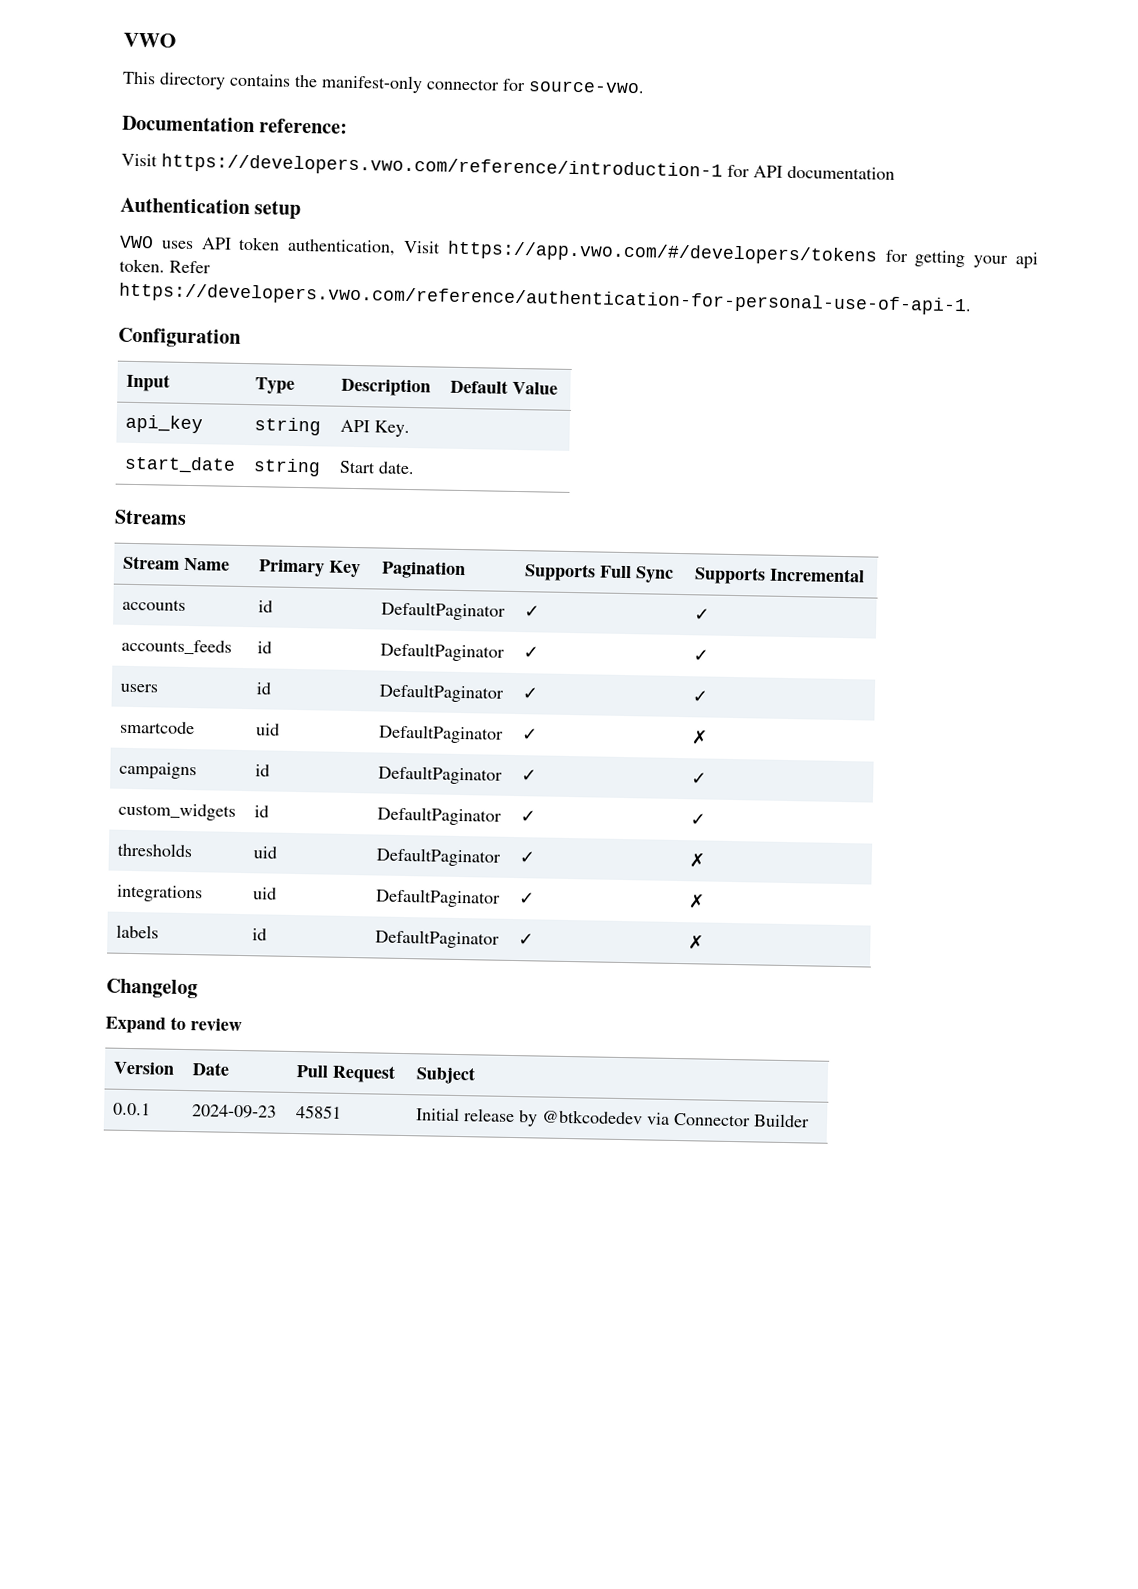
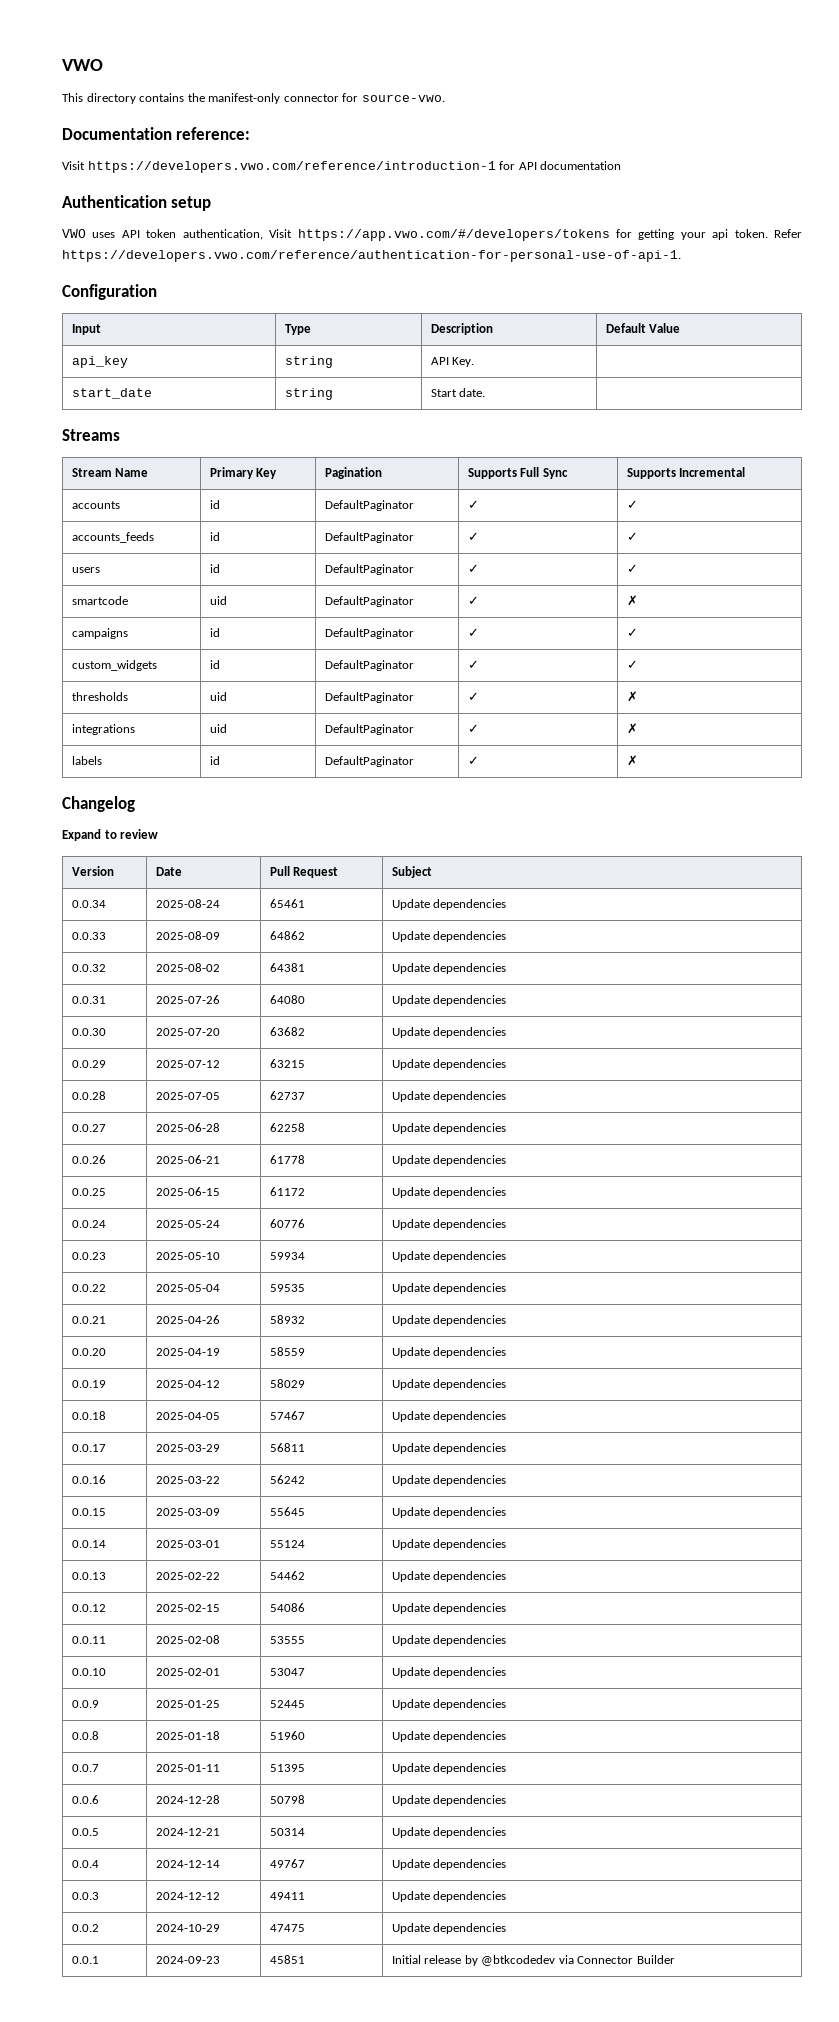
(476, 1075) none -> [71,900,106,908] [155,899,220,908] [269,899,305,908] [391,899,507,910] [71,932,106,940] [155,931,220,940] [269,931,305,940] [391,931,507,942] [71,964,106,972] [155,963,220,972] [269,963,305,972] [391,963,507,974] [71,996,106,1004] [155,995,220,1004] [269,995,305,1004] [391,995,507,1006] [71,1028,106,1036] [155,1028,220,1036] [269,1027,305,1036] [391,1027,507,1038] [71,1060,106,1068] [155,1060,220,1068] [269,1059,305,1068] [391,1059,507,1070] [71,1091,106,1100] [155,1092,220,1100] [269,1091,305,1100] [391,1091,507,1102] [71,1124,106,1132] [155,1123,220,1132] [269,1123,305,1132] [391,1123,507,1134] [71,1155,106,1164] [155,1155,220,1164] [269,1155,305,1164] [391,1155,507,1166] [71,1188,106,1196] [155,1187,220,1196] [269,1187,305,1196] [391,1187,507,1198] [71,1220,106,1228] [155,1220,220,1228] [269,1219,305,1228] [391,1219,507,1230] [71,1252,106,1260] [155,1252,220,1260] [269,1252,305,1260] [391,1251,507,1262] [71,1284,106,1292] [155,1284,220,1292] [269,1284,305,1292] [391,1283,507,1294] [71,1316,106,1324] [155,1315,220,1324] [269,1315,305,1324] [391,1315,507,1326] [71,1348,106,1356] [155,1348,220,1356] [269,1347,305,1356] [391,1347,507,1358] [71,1380,106,1388] [155,1380,220,1388] [269,1379,305,1388] [391,1379,507,1390] [71,1411,106,1420] [155,1412,220,1420] [269,1411,305,1420] [391,1411,507,1422] [71,1444,106,1452] [155,1444,220,1452] [269,1443,305,1452] [391,1443,507,1454] [71,1475,106,1484] [155,1476,220,1484] [269,1475,305,1484] [391,1475,507,1486] [71,1508,106,1516] [155,1508,220,1516] [269,1507,305,1516] [391,1507,507,1518] [71,1540,106,1548] [155,1540,220,1548] [269,1540,305,1548] [391,1539,507,1550] [71,1572,106,1580] [155,1572,220,1580] [269,1571,305,1580] [391,1571,507,1582] [71,1604,106,1612] [155,1604,220,1612] [269,1603,305,1612] [391,1603,507,1614] [71,1636,106,1644] [155,1635,220,1644] [269,1636,305,1644] [391,1635,507,1646] [71,1668,106,1676] [155,1668,220,1676] [269,1668,305,1676] [391,1667,507,1678] [71,1700,99,1708] [155,1700,220,1708] [269,1700,305,1708] [391,1699,507,1710] [71,1731,99,1740] [155,1731,220,1740] [269,1731,305,1740] [391,1731,507,1742] [71,1764,99,1772] [155,1764,220,1772] [269,1764,305,1772] [391,1763,507,1774] [71,1795,99,1804] [155,1795,220,1804] [269,1795,305,1804] [391,1795,507,1806] [71,1828,99,1836] [155,1828,220,1836] [269,1828,305,1836] [391,1827,507,1838] [71,1860,99,1868] [155,1860,220,1868] [269,1859,305,1868] [391,1859,507,1870] [71,1892,99,1900] [155,1892,220,1900] [269,1892,305,1900] [391,1891,507,1902] [71,1924,99,1932] [155,1924,220,1932] [269,1924,305,1932] [391,1923,507,1934] // 0.0.34 | 2025-08-24 | 65461 | Update dependencies // 0.0.33 | 2025-08-09 | 64862 | Update dependencies // 0.0.32 | 2025-08-02 | 64381 | Update dependencies // 0.0.31 | 2025-07-26 | 64080 | Update dependencies // 0.0.30 | 2025-07-20 | 63682 | Update dependencies // 0.0.29 | 2025-07-12 | 63215 | Update dependencies // 0.0.28 | 2025-07-05 | 62737 | Update dependencies // 0.0.27 | 2025-06-28 | 62258 | Update dependencies // 0.0.26 | 2025-06-21 | 61778 | Update dependencies // 0.0.25 | 2025-06-15 | 61172 | Update dependencies // 0.0.24 | 2025-05-24 | 60776 | Update dependencies // 0.0.23 | 2025-05-10 | 59934 | Update dependencies // 0.0.22 | 2025-05-04 | 59535 | Update dependencies // 0.0.21 | 2025-04-26 | 58932 | Update dependencies // 0.0.20 | 2025-04-19 | 58559 | Update dependencies // 0.0.19 | 2025-04-12 | 58029 | Update dependencies // 0.0.18 | 2025-04-05 | 57467 | Update dependencies // 0.0.17 | 2025-03-29 | 56811 | Update dependencies // 0.0.16 | 2025-03-22 | 56242 | Update dependencies // 0.0.15 | 2025-03-09 | 55645 | Update dependencies // 0.0.14 | 2025-03-01 | 55124 | Update dependencies // 0.0.13 | 2025-02-22 | 54462 | Update dependencies // 0.0.12 | 2025-02-15 | 54086 | Update dependencies // 0.0.11 | 2025-02-08 | 53555 | Update dependencies // 0.0.10 | 2025-02-01 | 53047 | Update dependencies // 0.0.9 | 2025-01-25 | 52445 | Update dependencies // 0.0.8 | 2025-01-18 | 51960 | Update dependencies // 0.0.7 | 2025-01-11 | 51395 | Update dependencies // 0.0.6 | 2024-12-28 | 50798 | Update dependencies // 0.0.5 | 2024-12-21 | 50314 | Update dependencies // 0.0.4 | 2024-12-14 | 49767 | Update dependencies // 0.0.3 | 2024-12-12 | 49411 | Update dependencies // 0.0.2 | 2024-10-29 | 47475 | Update dependencies

